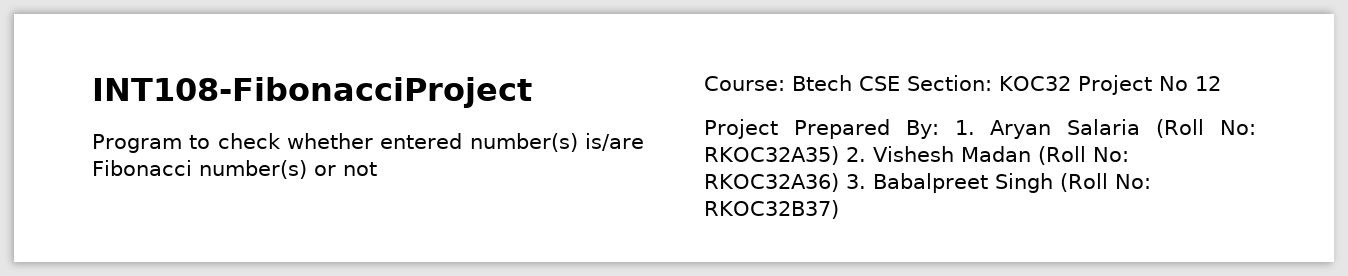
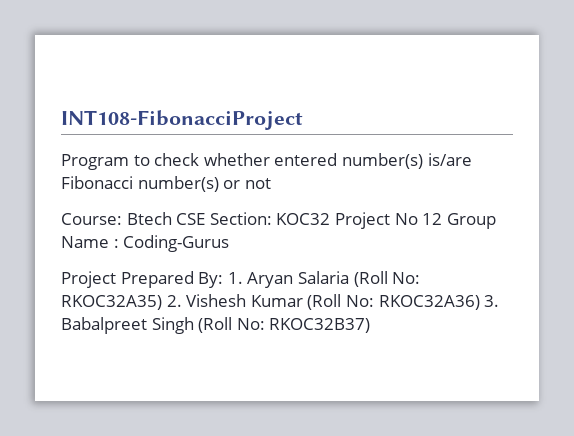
(1221, 83) none -> [446,213,496,229] [61,235,230,252] Group Name : Coding-Gurus
[960,146,1031,162] Madan -> [250,295,303,307] Kumar

